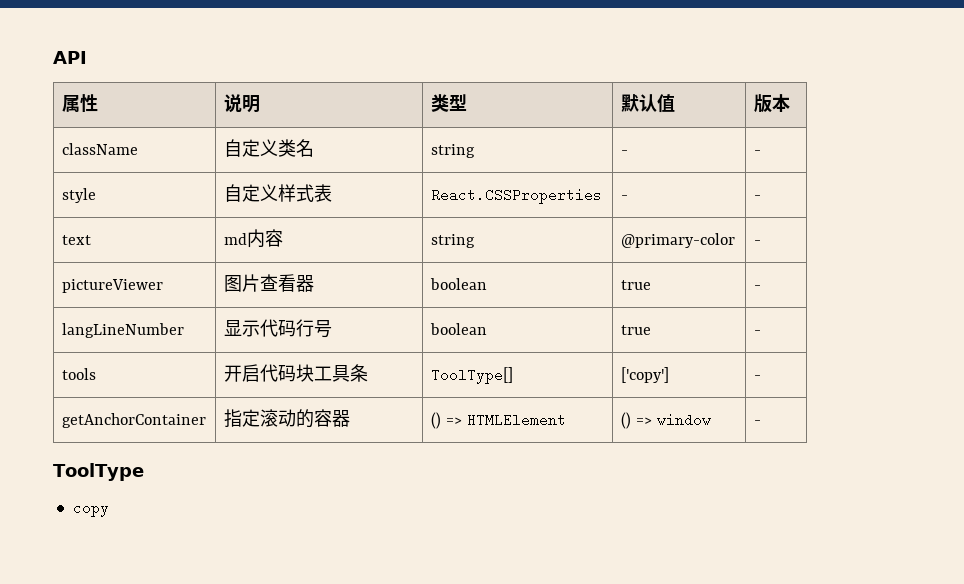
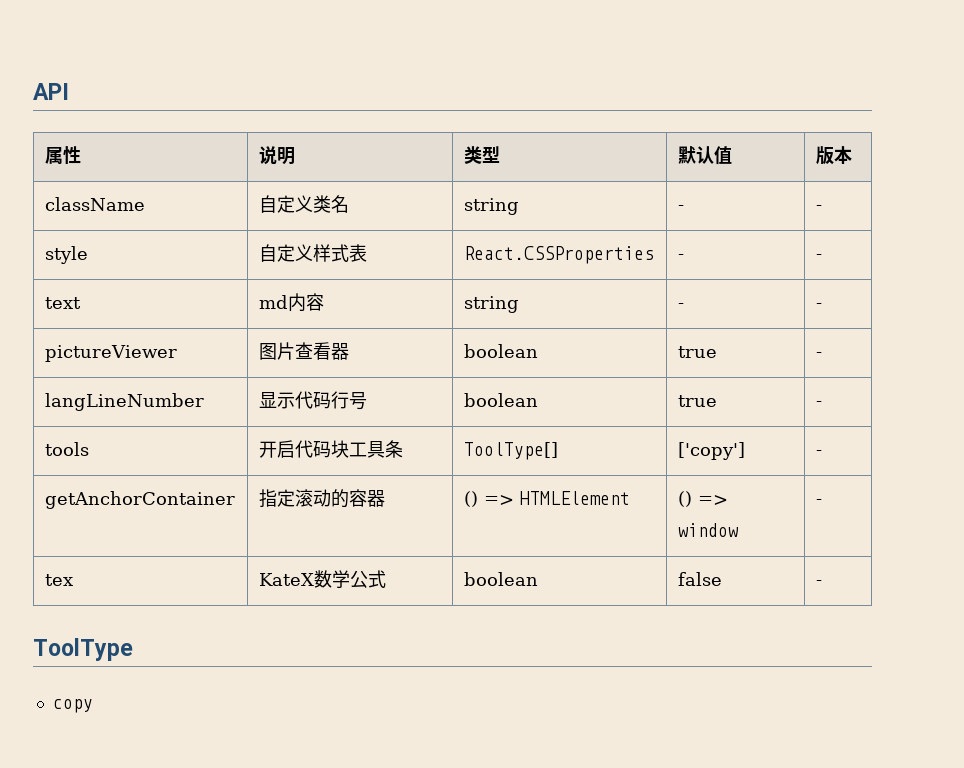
[620,233,735,248] @primary-color -> [677,303,684,309] -
(761, 422) none -> [44,574,73,586] [258,570,386,588] [463,572,538,586] [677,572,722,586] [815,580,822,586] // tex | KateX数学公式 | boolean | false | -

